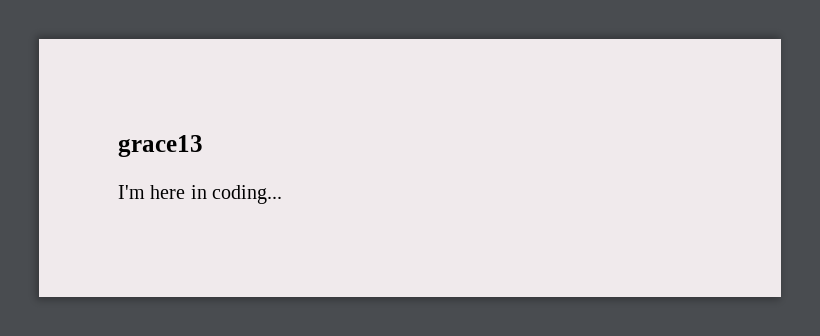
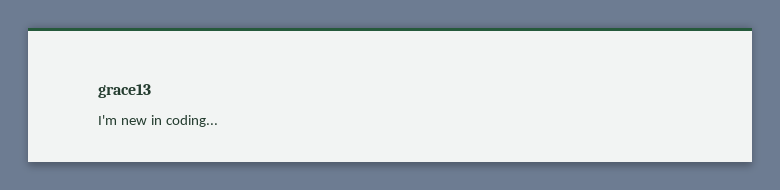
[150,185,186,199] here -> [120,118,147,125] new

